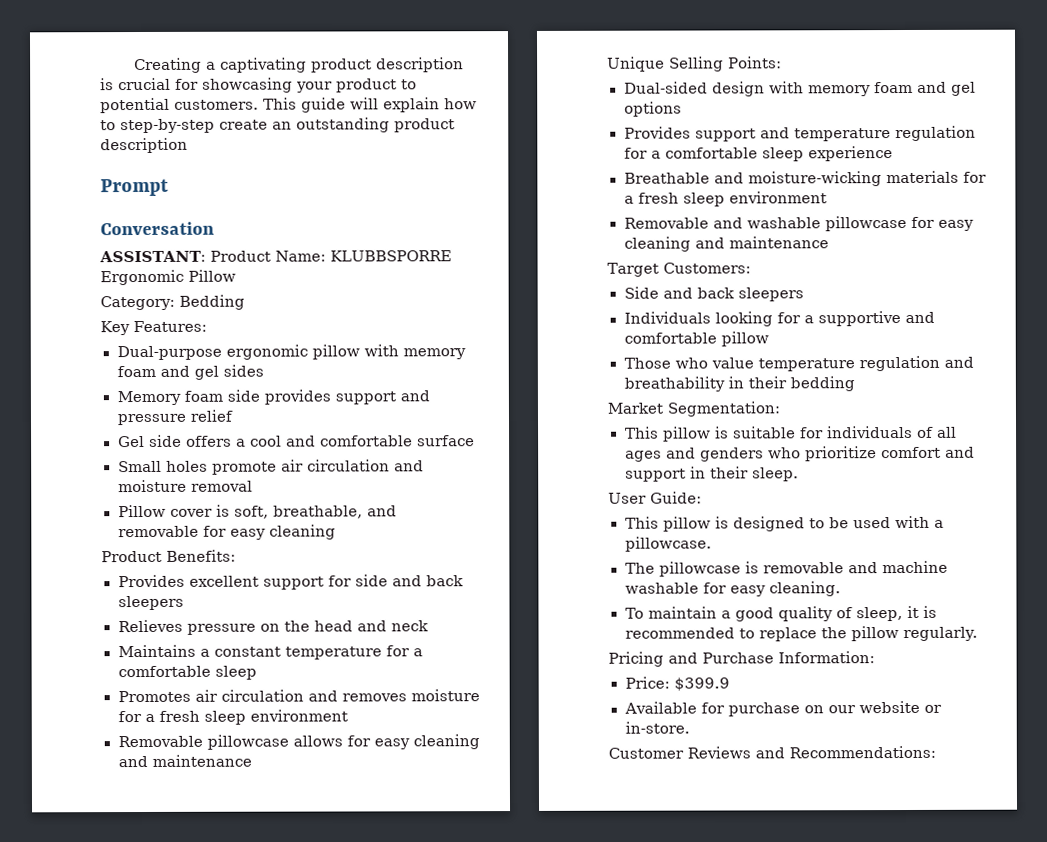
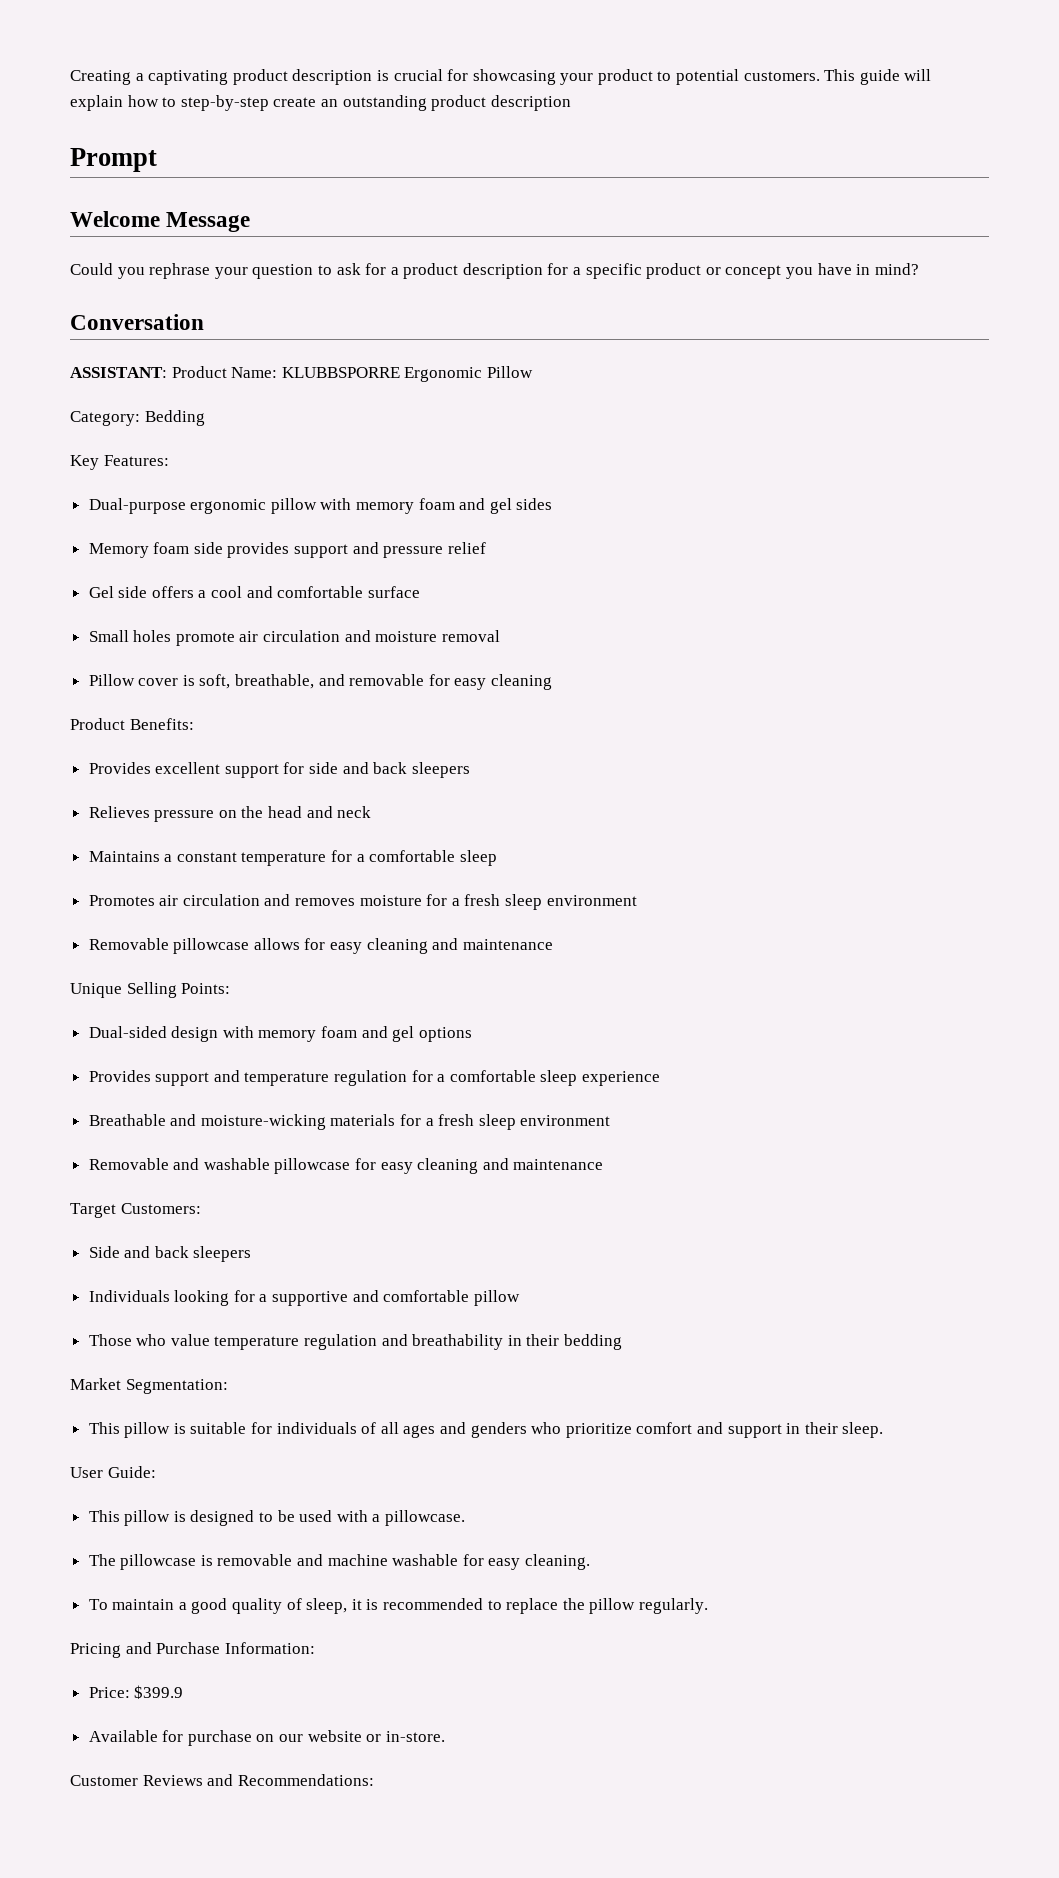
(169, 187) none -> [70,211,251,232] [70,263,919,279] // Welcome Message // Could you rephrase your question to ask for a product description for a specific product or concept you have in mind?

